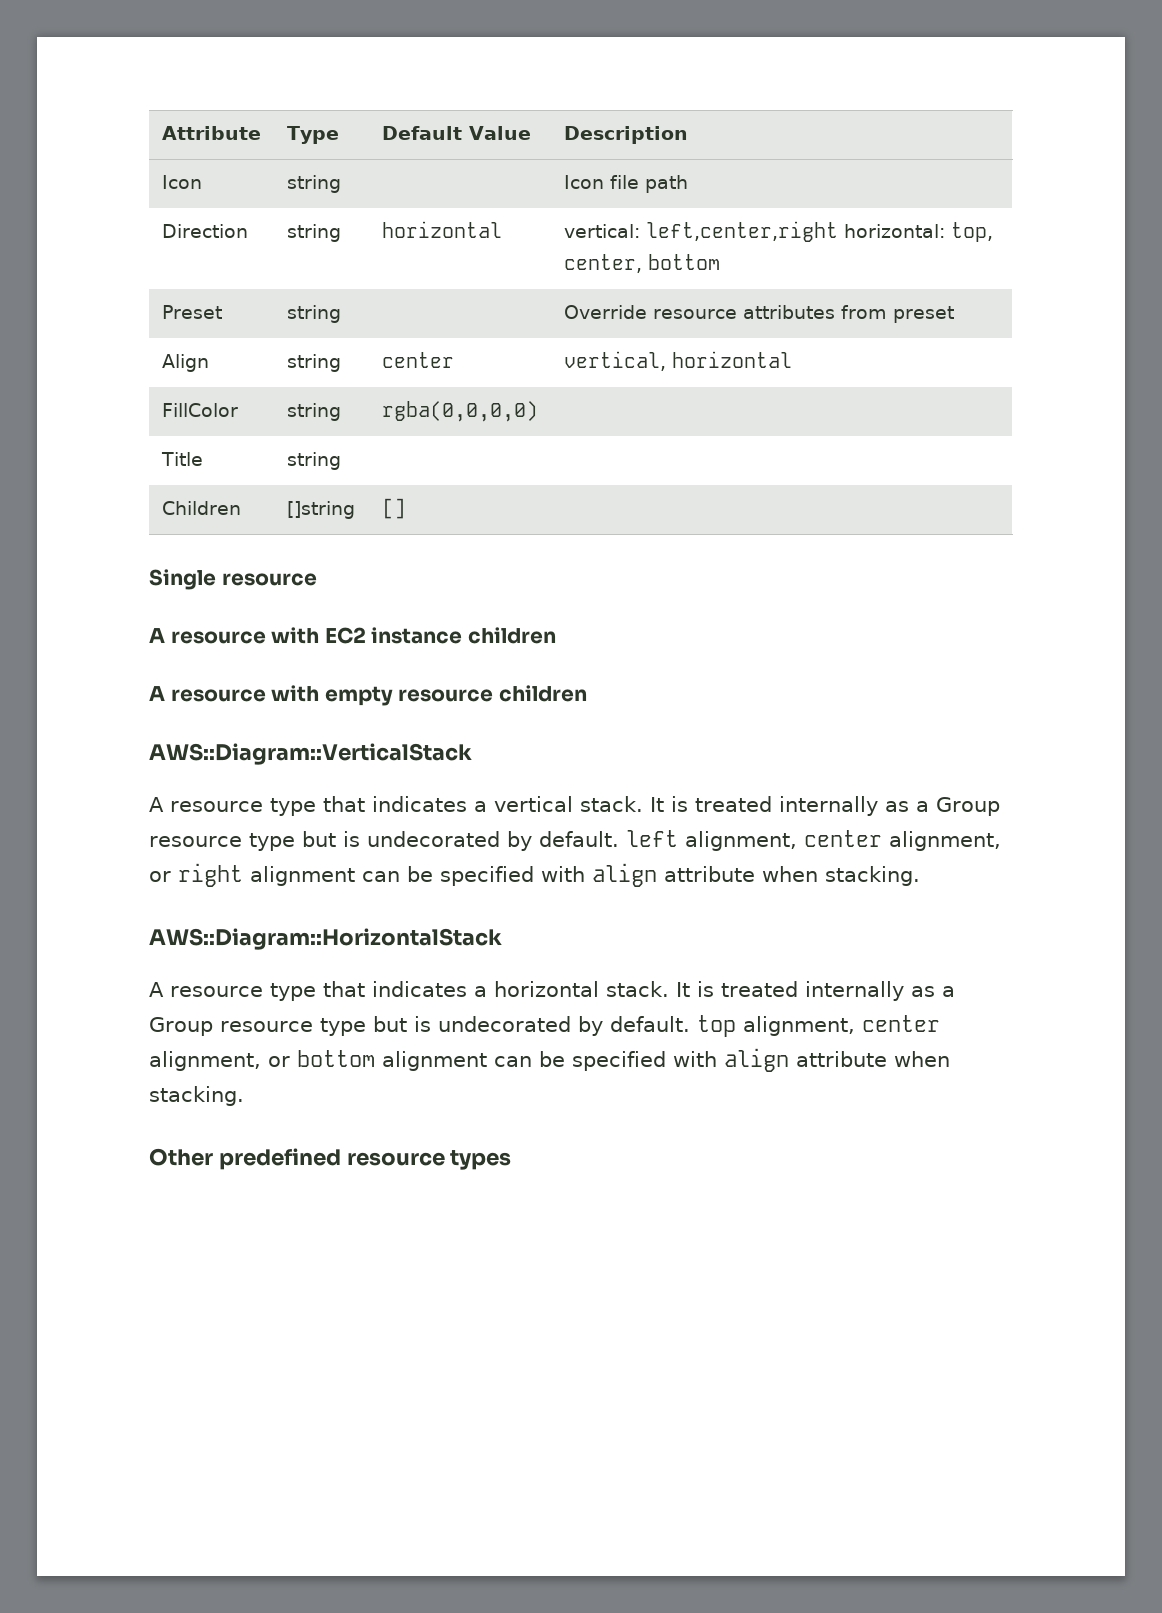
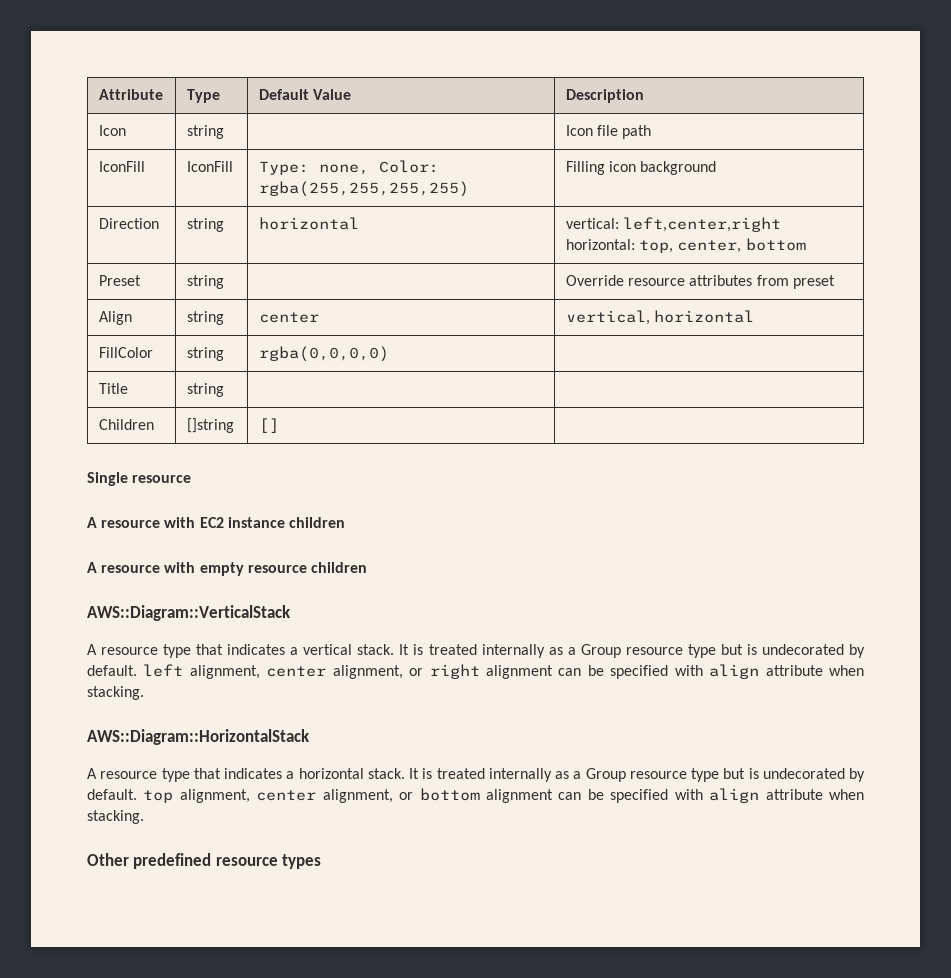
(688, 184) none -> [98,161,145,172] [186,161,233,172] [258,160,439,175] [258,181,469,197] [565,161,717,175] // IconFill | IconFill | Type: none, Color: rgba(255,255,255,255) | Filling icon background

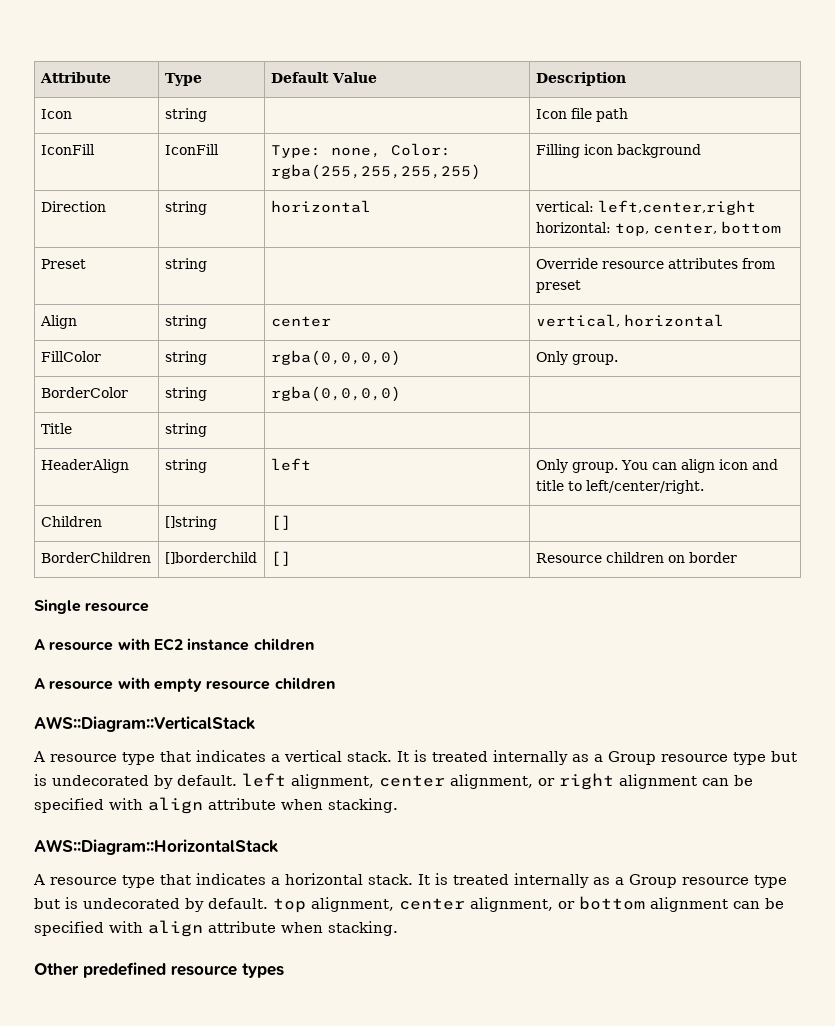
[98,383,128,394] [186,383,224,397] [98,419,154,430] [186,418,234,433] [258,418,279,433] // Title | string | | // Children | []string | [] | -> [535,351,618,365] [40,387,128,398] [164,387,207,401] [270,386,401,402] [40,423,72,434] [164,423,207,437] [40,459,129,473] [164,459,207,473] [270,458,311,471] [535,459,778,473] [535,480,704,494] [40,516,102,527] [164,516,217,530] [270,515,291,530] [40,552,151,563] [164,552,257,564] [270,551,291,566] [535,552,737,563] Only group. // BorderColor | string | rgba(0,0,0,0) | // Title | string | | // HeaderAlign | string | left | Only group. You can align icon and title to left/center/right. // Children | []string | [] | // BorderChildren | []borderchild | [] | Resource children on border

